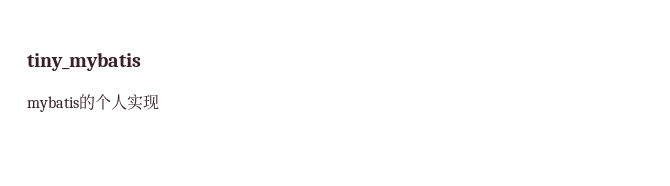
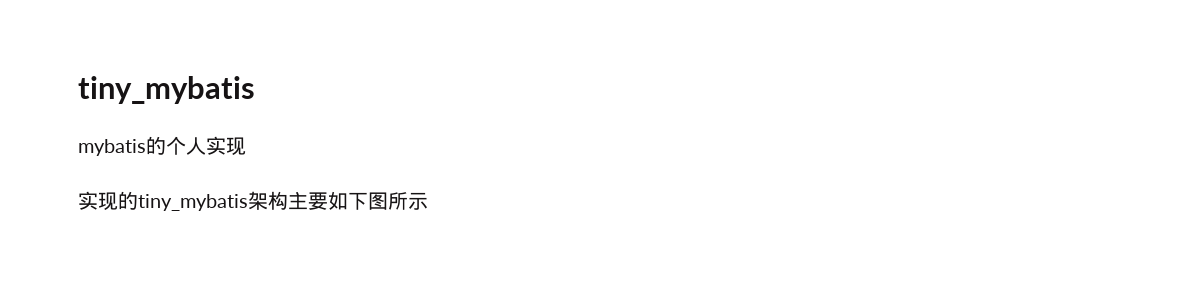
(159, 102) none -> [78,191,428,211] // 实现的tiny_mybatis架构主要如下图所示

